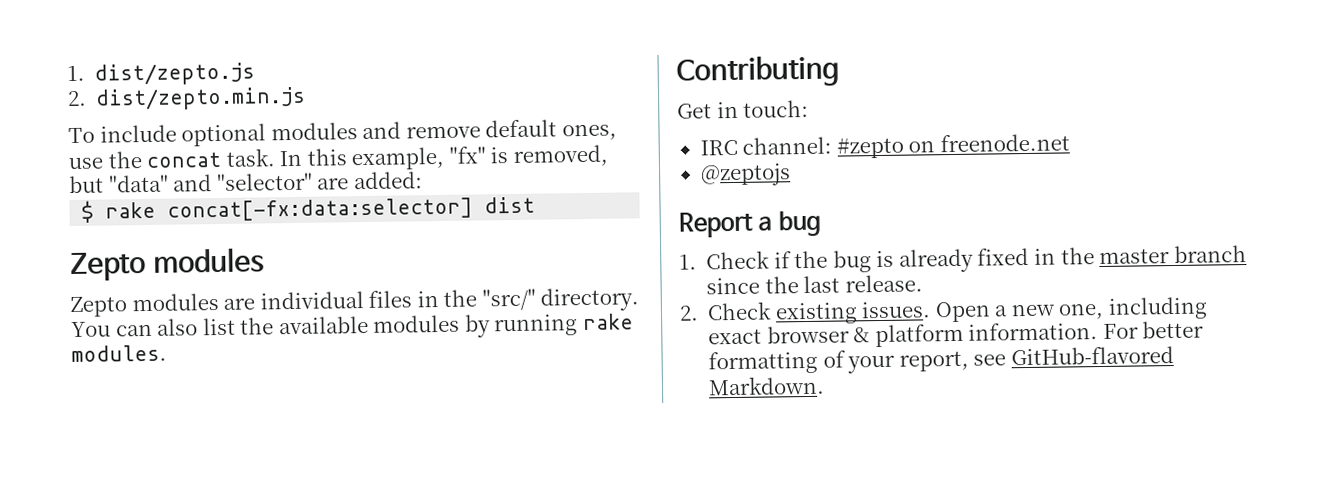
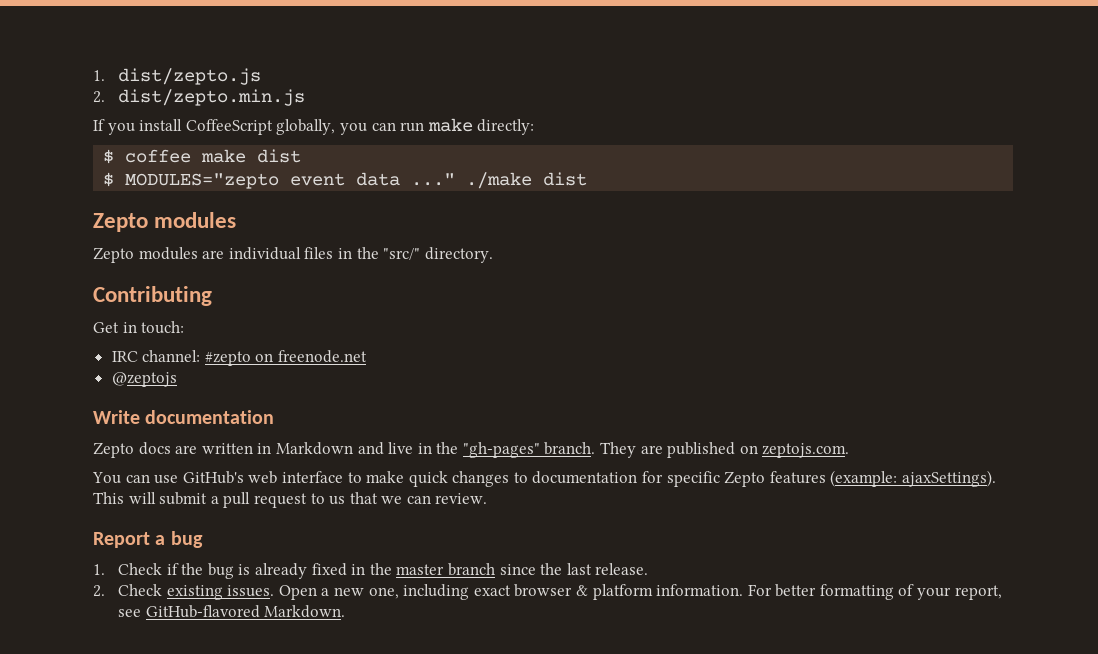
[68,119,617,147] [68,144,608,171] [69,171,423,194] [81,197,474,223] To include optional modules and remove default ones, use the concat task. In this example, "fx" is removed, but "data" and "selector" are added: // $ rake concat[-fx:data:selector] -> [93,118,535,135] [103,149,302,164] [103,172,533,189] If you install CoffeeScript globally, you can run make directly: // $ coffee make dist // $ MODULES="zepto event data ..." ./make
[71,313,634,338] [71,344,167,363] You can also list the available modules by running rake modules. -> (493, 255) none
(791, 175) none -> [93,410,275,424] [93,442,850,458] [92,470,997,487] [93,492,488,508] // Write documentation // Zepto docs are written in Markdown and live in the "gh-pages" branch. They are published on zeptojs.com. // You can use GitHub's web interface to make quick changes to documentation for specific Zepto features (example: ajaxSettings). This will submit a pull request to us that we can review.

